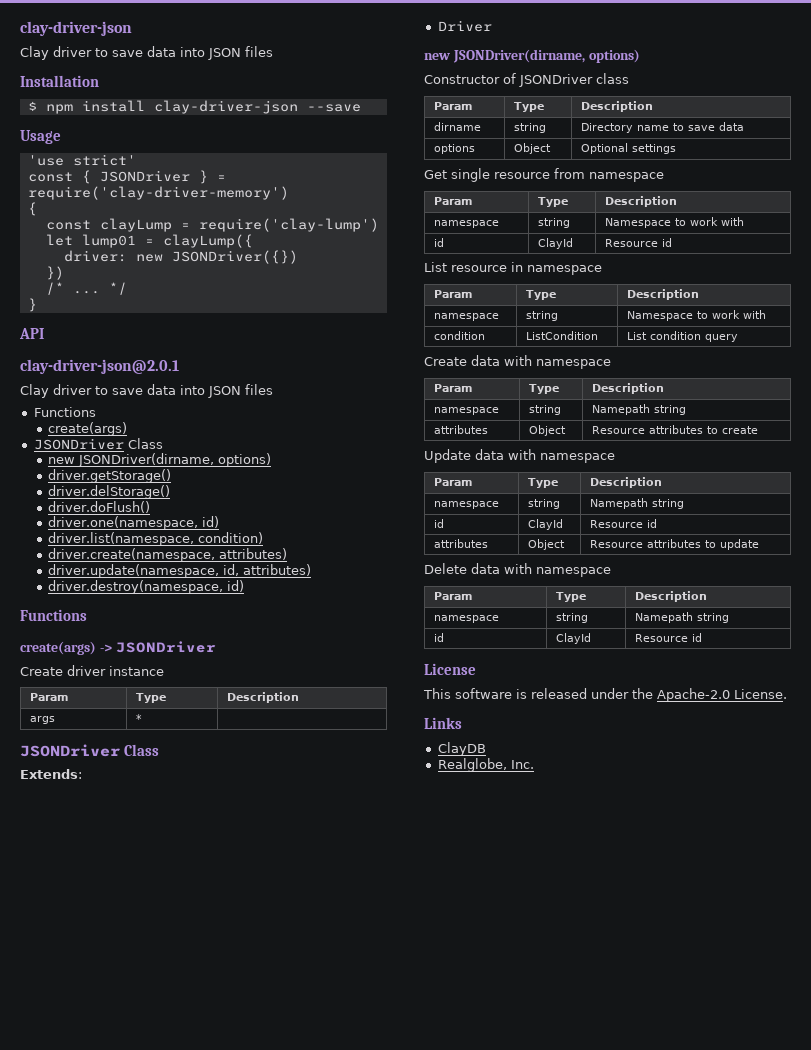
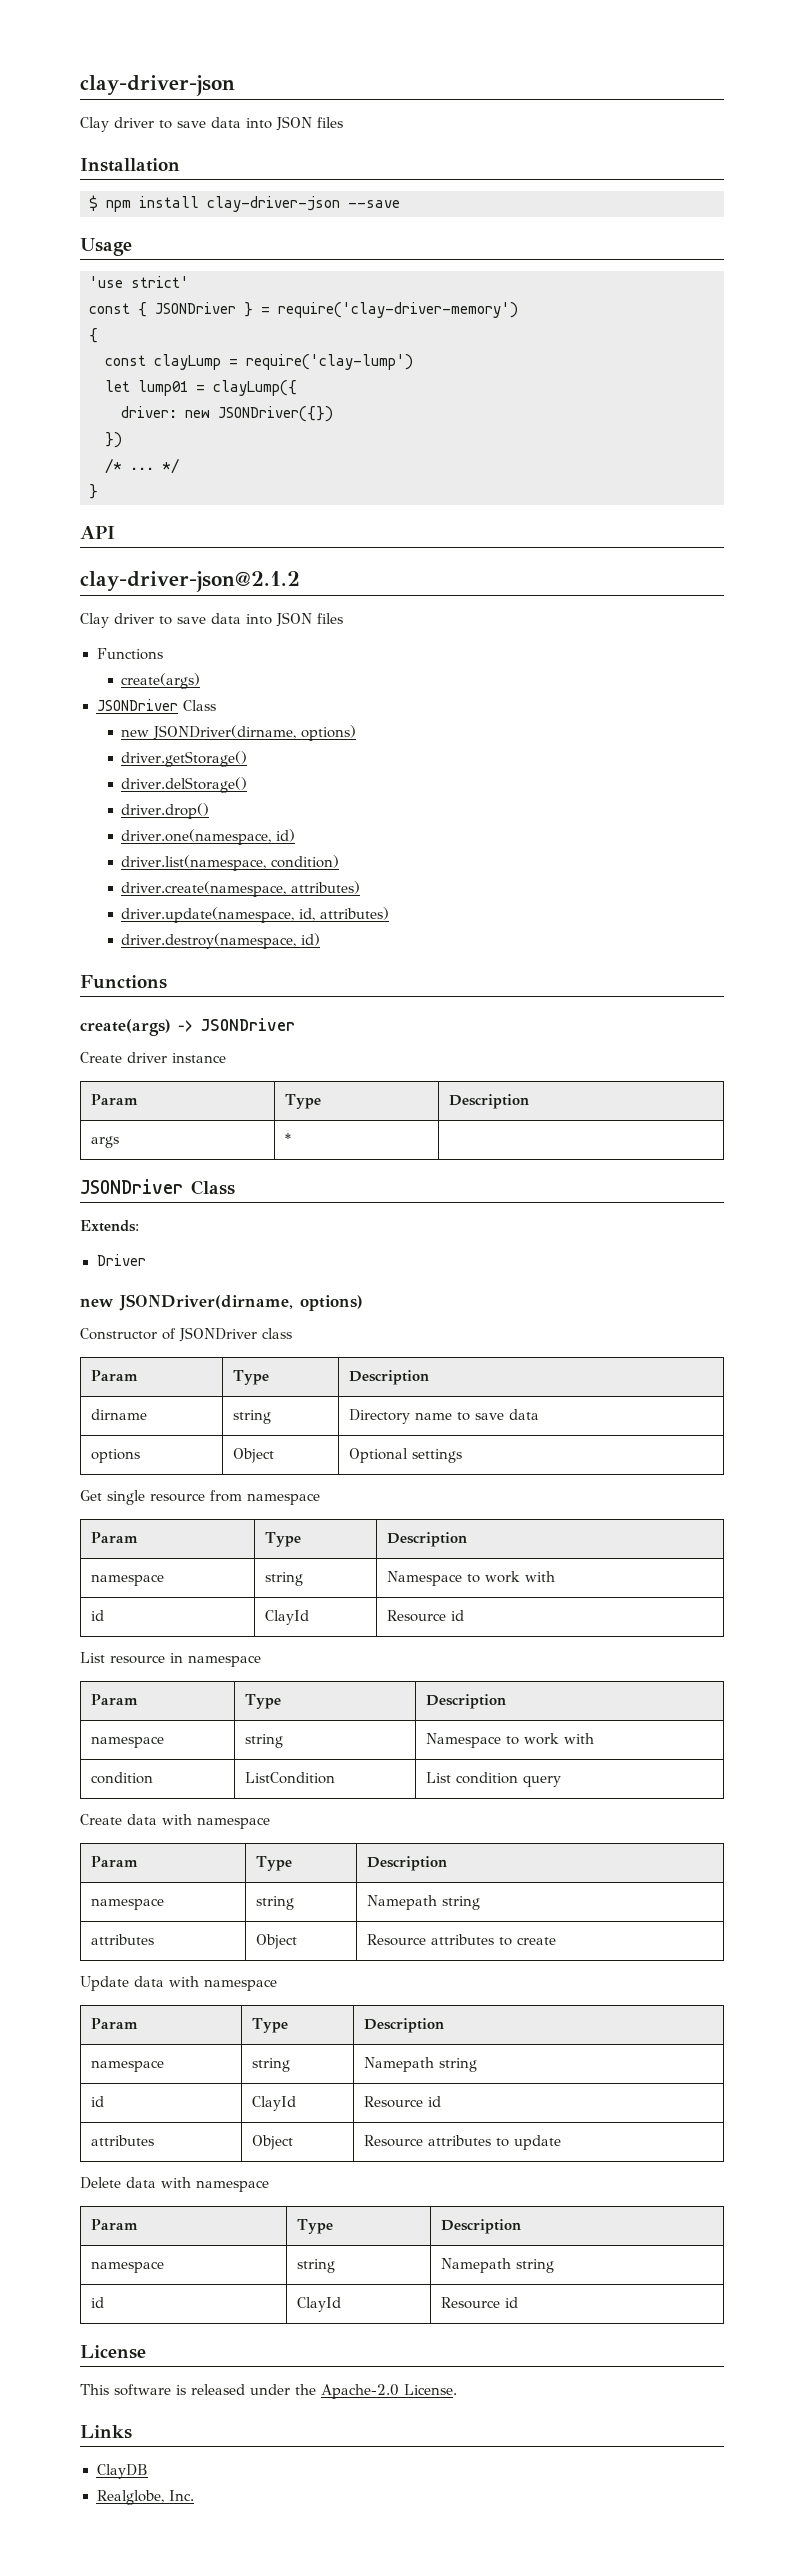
[20,359,179,374] clay-driver-json@2.0.1 -> [80,571,300,592] clay-driver-json@2.1.2
[48,501,151,513] driver.doFlush() -> [121,803,210,819] driver.drop()

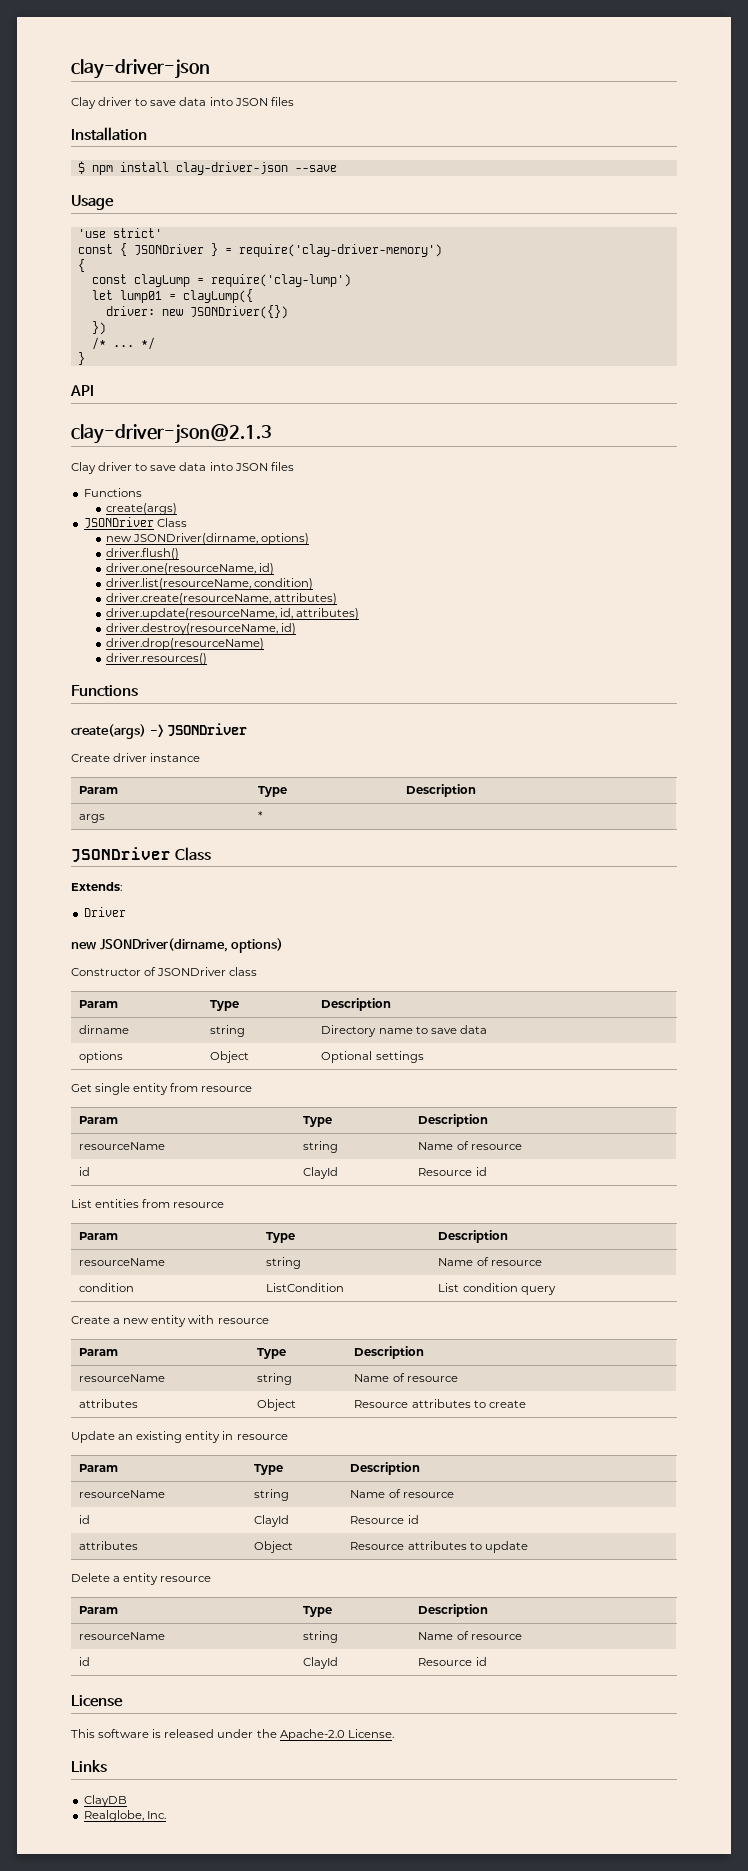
[80,571,300,592] clay-driver-json@2.1.2 -> [71,424,272,444] clay-driver-json@2.1.3
[121,751,248,767] [121,777,248,793] [121,803,210,819] [121,829,296,845] [121,855,267,871] driver.getStorage() // driver.delStorage() // driver.drop() // driver.one(namespace, id) // driver.list(namespace, -> [105,548,179,560] [105,563,275,575] [105,578,251,590] driver.flush() // driver.one(resourceName, id) // driver.list(resourceName,
[121,881,361,897] [121,907,295,923] driver.create(namespace, attributes) // driver.update(namespace, -> [105,593,338,605] [105,608,277,620] driver.create(resourceName, attributes) // driver.update(resourceName,
[121,933,321,949] driver.destroy(namespace, id) -> [105,623,297,635] [105,638,264,650] [105,653,207,665] driver.destroy(resourceName, id) // driver.drop(resourceName) // driver.resources()
[150,1490,320,1505] [91,1532,139,1543] [265,1532,302,1547] [387,1532,468,1547] [91,1574,165,1586] [265,1572,304,1586] [387,1571,556,1586] resource from namespace // Param | Type | Description // namespace | string | Namespace to work with -> [133,1083,253,1095] [79,1116,119,1124] [303,1116,333,1127] [418,1114,489,1127] [79,1142,166,1150] [303,1141,339,1153] [418,1141,522,1150] entity from resource // Param | Type | Description // resourceName | string | Name of resource
[110,1653,261,1667] [91,1694,139,1705] [245,1694,282,1709] [426,1694,507,1709] [91,1736,165,1748] [245,1734,284,1748] [426,1733,595,1748] resource in namespace // Param | Type | Description // namespace | string | Namespace to work with -> [95,1199,225,1208] [79,1232,119,1240] [266,1232,296,1243] [438,1230,509,1243] [79,1258,166,1266] [266,1257,302,1269] [438,1257,542,1266] entities from resource // Param | Type | Description // resourceName | string | Name of resource
[127,1814,270,1829] [91,1856,139,1867] [256,1856,293,1871] [367,1856,448,1871] [91,1898,165,1910] [256,1896,295,1910] [367,1895,481,1910] data with namespace // Param | Type | Description // namespace | string | Namepath string -> [113,1315,269,1327] [79,1348,119,1356] [257,1348,287,1359] [354,1346,425,1359] [79,1374,166,1382] [257,1373,293,1385] [354,1373,458,1382] a new entity with resource // Param | Type | Description // resourceName | string | Name of resource
[134,1976,277,1991] [91,2018,139,2029] [252,2018,289,2033] [364,2018,445,2033] [91,2060,165,2072] [252,2058,291,2072] [364,2057,478,2072] data with namespace // Param | Type | Description // namespace | string | Namepath string -> [118,1431,288,1443] [79,1464,119,1472] [254,1464,284,1475] [350,1462,421,1475] [79,1490,166,1498] [254,1489,290,1501] [350,1489,454,1498] an existing entity in resource // Param | Type | Description // resourceName | string | Name of resource
[126,2177,269,2192] [91,2219,139,2230] [297,2219,334,2234] [441,2219,522,2234] [91,2261,165,2273] [297,2259,336,2273] [441,2258,555,2273] data with namespace // Param | Type | Description // namespace | string | Namepath string -> [113,1573,212,1585] [79,1606,119,1614] [303,1606,333,1617] [418,1604,489,1617] [79,1632,166,1640] [303,1631,339,1643] [418,1631,522,1640] a entity resource // Param | Type | Description // resourceName | string | Name of resource

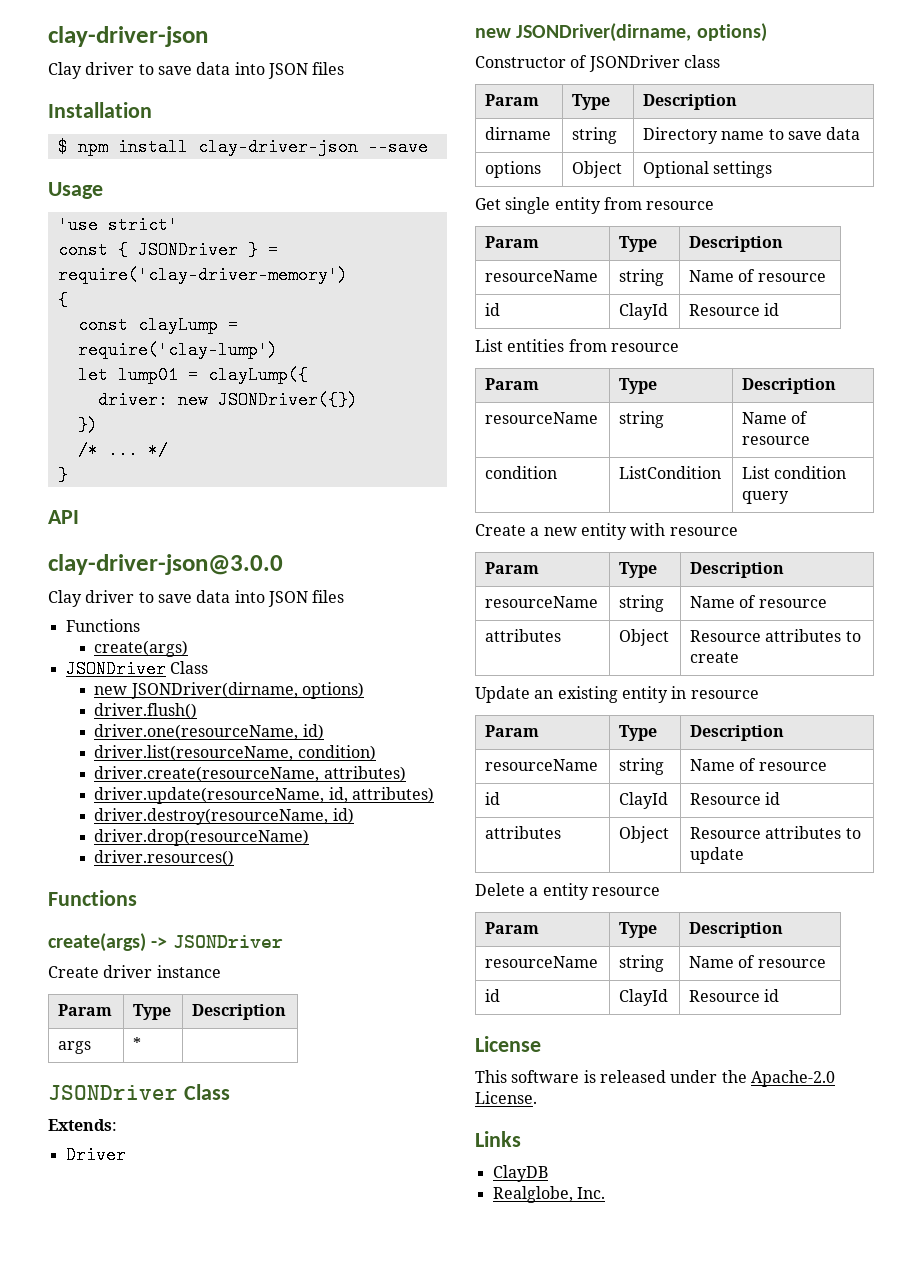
[71,424,272,444] clay-driver-json@2.1.3 -> [48,554,283,575] clay-driver-json@3.0.0

